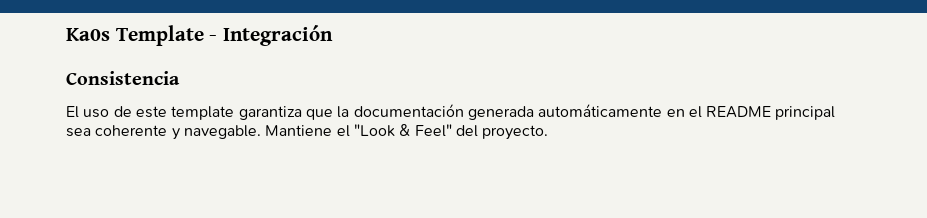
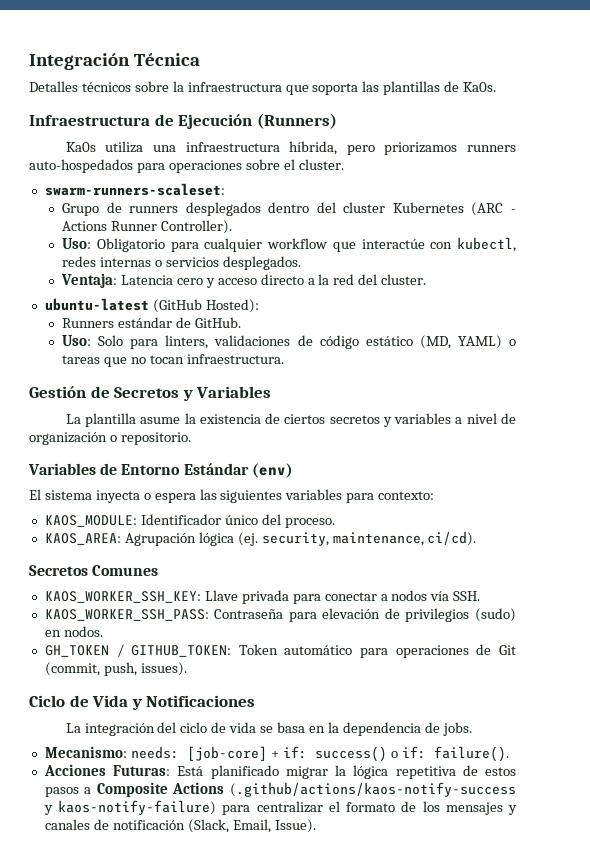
[66,25,333,46] [66,71,180,85] [66,104,836,120] [66,124,549,140] Ka0s Template - Integración // Consistencia // El uso de este template garantiza que la documentación generada automáticamente en el README principal sea coherente y navegable. Mantiene el "Look & Feel" del proyecto. -> [29,53,200,70] [29,81,497,95] [29,113,337,129] [65,141,516,155] [29,159,344,173] [44,183,225,196] [62,202,517,216] [62,220,232,234] [62,237,516,252] [62,256,301,270] [61,273,427,288] [44,298,259,313] [62,317,241,328] [62,335,516,349] [62,354,284,367] [29,386,272,401] [65,413,516,427] [29,432,191,445] [28,463,293,478] [29,489,435,503] [44,514,335,528] [44,531,477,546] [29,565,159,576] [44,590,481,604] [44,608,516,622] [44,626,103,637] [44,644,517,658] [44,662,187,676] [29,695,256,710] [65,722,472,736] [44,746,509,762] [43,764,516,779] [44,782,516,797] [43,800,517,815] [44,819,316,833] Integración Técnica // Detalles técnicos sobre la infraestructura que soporta las plantillas de Ka0s. // Infraestructura de Ejecución (Runners) // Ka0s utiliza una infraestructura híbrida, pero priorizamos runners auto-hospedados para operaciones sobre el cluster. // swarm-runners-scaleset: // Grupo de runners desplegados dentro del cluster Kubernetes (ARC - Actions Runner Controller). // Uso: Obligatorio para cualquier workflow que interactúe con kubectl, redes internas o servicios desplegados. // Ventaja: Latencia cero y acceso directo a la red del cluster. // ubuntu-latest (GitHub Hosted): // Runners estándar de GitHub. // Uso: Solo para linters, validaciones de código estático (MD, YAML) o tareas que no tocan infraestructura. // Gestión de Secretos y Variables // La plantilla asume la existencia de ciertos secretos y variables a nivel de organización o repositorio. // Variables de Entorno Estándar (env) // El sistema inyecta o espera las siguientes variables para contexto: // KAOS_MODULE: Identificador único del proceso. // KAOS_AREA: Agrupación lógica (ej. security, maintenance, ci/cd). // Secretos Comunes // KAOS_WORKER_SSH_KEY: Llave privada para conectar a nodos vía SSH. // KAOS_WORKER_SSH_PASS: Contraseña para elevación de privilegios (sudo) en nodos. // GH_TOKEN / GITHUB_TOKEN: Token automático para operaciones de Git (commit, push, issues). // Ciclo de Vida y Notificaciones // La integración del ciclo de vida se basa en la dependencia de jobs. // Mecanismo: needs: [job-core] + if: success() o if: failure(). // Acciones Futuras: Está planificado migrar la lógica repetitiva de estos pasos a Composite Actions (.github/actions/kaos-notify-success y kaos-notify-failure) para centralizar el formato de los mensajes y canales de notificación (Slack, Email, Issue).

